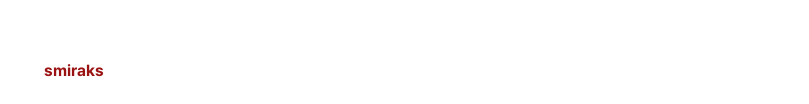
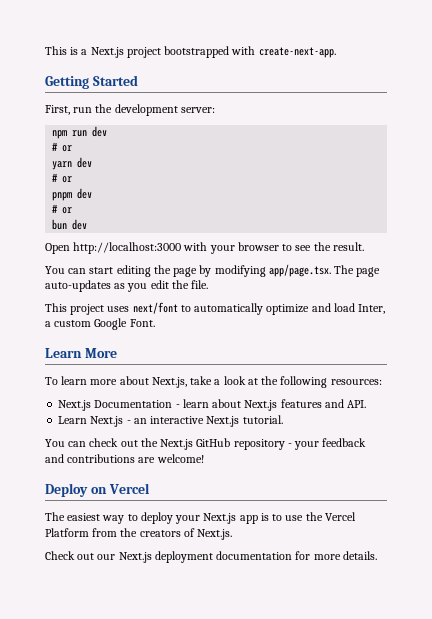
[44,64,104,77] smiraks -> [45,46,336,58] [45,75,138,89] [45,104,215,116] [52,126,108,139] [52,142,73,152] [52,157,93,170] [52,173,73,183] [52,188,93,201] [52,204,73,214] [52,219,88,230] [45,242,364,254] [45,264,381,277] [45,280,209,292] [45,302,386,315] [45,318,155,330] [45,348,117,358] [45,376,382,388] [58,399,367,411] [58,415,283,427] [45,438,367,450] [45,454,204,463] [45,483,150,497] [45,512,356,524] [45,528,233,540] [45,551,377,563] This is a Next.js project bootstrapped with create-next-app. // Getting Started // First, run the development server: // npm run dev // # or // yarn dev // # or // pnpm dev // # or // bun dev // Open http://localhost:3000 with your browser to see the result. // You can start editing the page by modifying app/page.tsx. The page auto-updates as you edit the file. // This project uses next/font to automatically optimize and load Inter, a custom Google Font. // Learn More // To learn more about Next.js, take a look at the following resources: // Next.js Documentation - learn about Next.js features and API. // Learn Next.js - an interactive Next.js tutorial. // You can check out the Next.js GitHub repository - your feedback and contributions are welcome! // Deploy on Vercel // The easiest way to deploy your Next.js app is to use the Vercel Platform from the creators of Next.js. // Check out our Next.js deployment documentation for more details.

